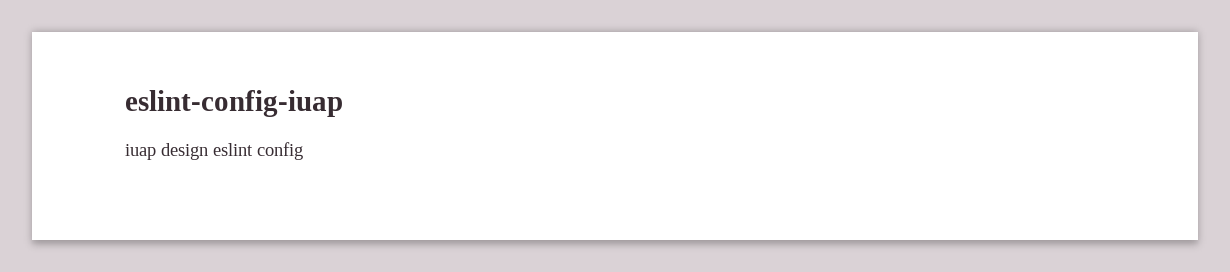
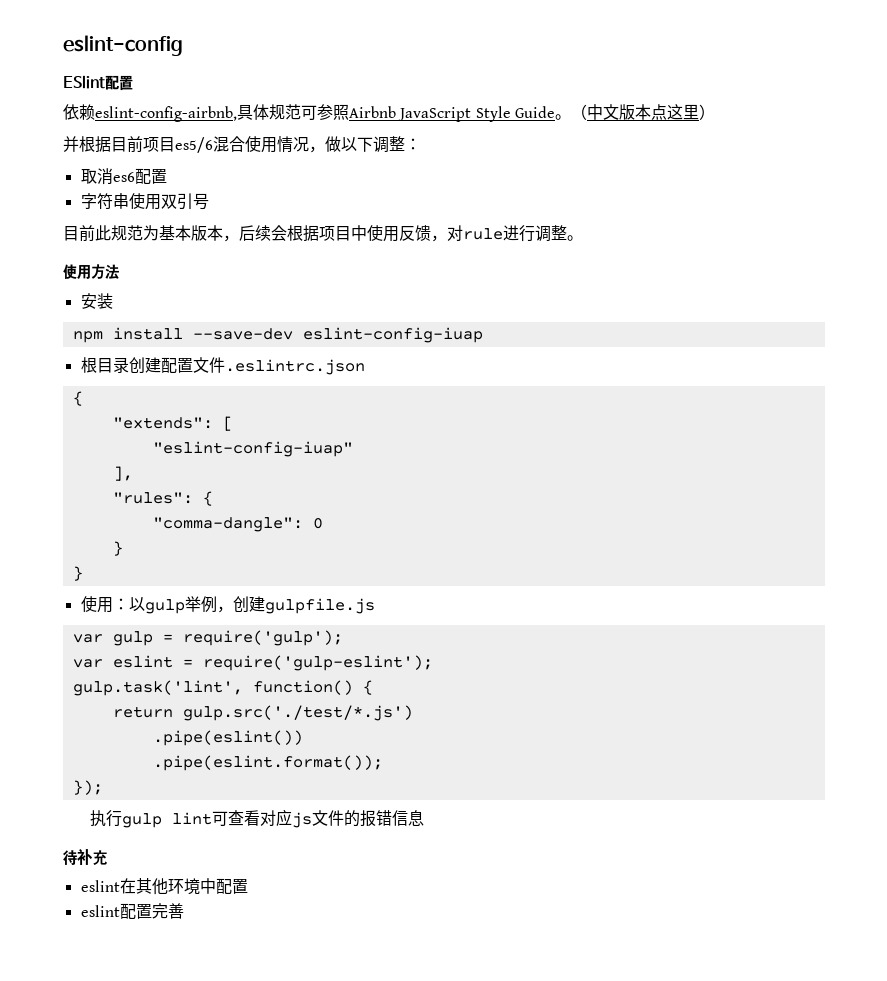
[125,90,343,117] [125,142,303,160] eslint-config-iuap // iuap design eslint config -> [63,35,183,56] [63,75,133,91] [63,104,715,122] [63,136,421,153] [80,168,167,185] [80,193,209,210] [63,225,583,242] [63,264,119,279] [80,293,113,309] [72,327,483,343] [80,357,365,375] [72,391,83,406] [112,416,233,431] [152,441,353,457] [112,466,133,481] [112,491,213,506] [152,517,323,532] [112,541,123,556] [72,566,83,581] [80,596,375,614] [72,630,343,646] [72,655,433,671] [72,680,373,696] [112,705,413,721] [152,730,303,746] [152,755,383,771] [72,780,103,795] [90,809,425,828] [63,849,107,866] [80,878,248,895] [80,903,184,919] eslint-config // ESlint配置 // 依赖eslint-config-airbnb,具体规范可参照Airbnb JavaScript Style Guide。（中文版本点这里） // 并根据目前项目es5/6混合使用情况，做以下调整： // 取消es6配置 // 字符串使用双引号 // 目前此规范为基本版本，后续会根据项目中使用反馈，对rule进行调整。 // 使用方法 // 安装 // npm install --save-dev eslint-config-iuap // 根目录创建配置文件.eslintrc.json // { // "extends": [ // "eslint-config-iuap" // ], // "rules": { // "comma-dangle": 0 // } // } // 使用：以gulp举例，创建gulpfile.js // var gulp = require('gulp'); // var eslint = require('gulp-eslint'); // gulp.task('lint', function() { // return gulp.src('./test/*.js') // .pipe(eslint()) // .pipe(eslint.format()); // }); // 执行gulp lint可查看对应js文件的报错信息 // 待补充 // eslint在其他环境中配置 // eslint配置完善

